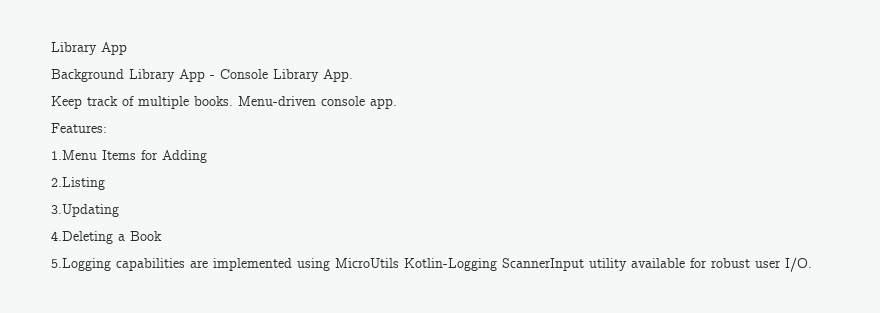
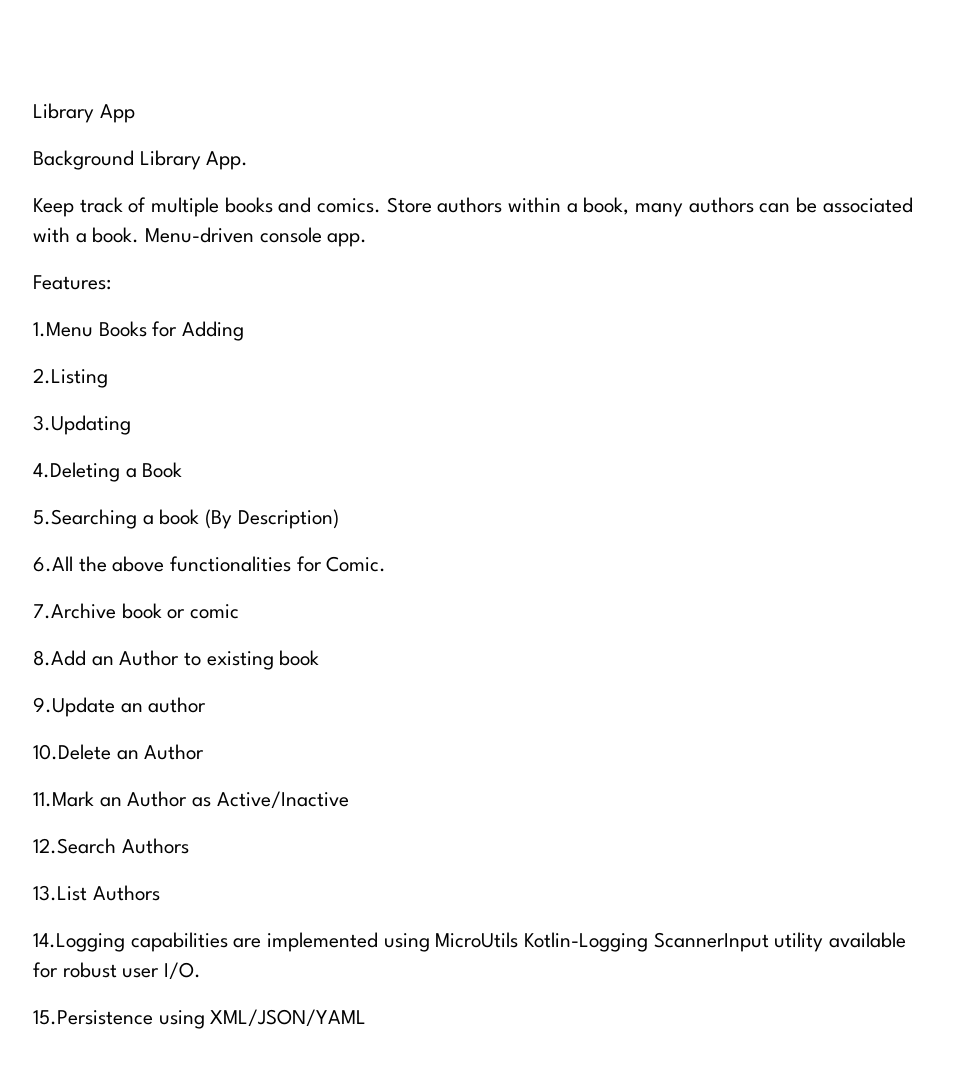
[179,69,319,82] App - Console Library -> (201, 160) none
[194,96,233,106] books. -> [224,197,913,217] [33,227,140,243] books and comics. Store authors within a book, many authors can be associated with a book.
[102,150,136,160] Items -> [98,321,147,337] Books
[51,258,111,271] 5.Logging -> [33,509,339,529] [33,556,387,572] [33,603,240,619] [33,650,320,670] [33,697,207,717] [33,744,205,760] [33,791,349,809] [33,838,189,854] [33,885,160,901] [33,933,125,952] 5.Searching a book (By Description) // 6.All the above functionalities for Comic. // 7.Archive book or comic // 8.Add an Author to existing book // 9.Update an author // 10.Delete an Author // 11.Mark an Author as Active/Inactive // 12.Search Authors // 13.List Authors // 14.Logging
(812, 264) none -> [33,1009,367,1029] // 15.Persistence using XML/JSON/YAML

